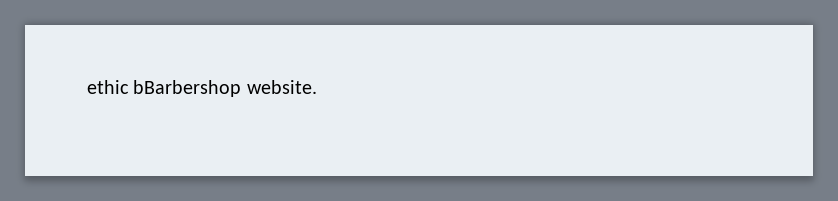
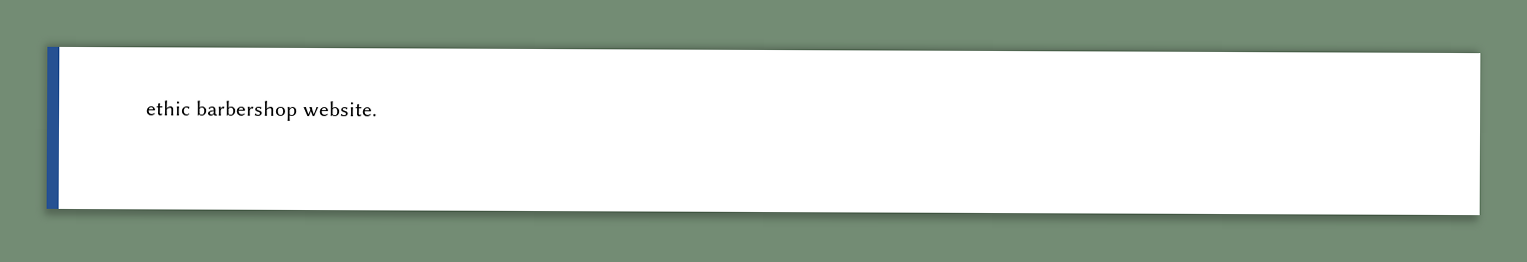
[133,80,242,97] bBarbershop -> [195,100,298,121] barbershop

